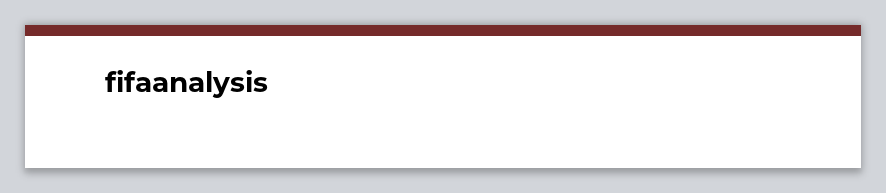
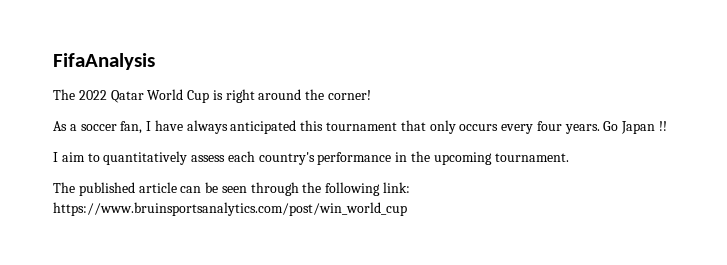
[105,70,268,98] fifaanalysis -> [53,53,155,70] [53,89,372,103] [53,120,668,134] [53,151,569,165] [53,182,411,196] [53,202,407,216] FifaAnalysis // The 2022 Qatar World Cup is right around the corner! // As a soccer fan, I have always anticipated this tournament that only occurs every four years. Go Japan !! // I aim to quantitatively assess each country's performance in the upcoming tournament. // The published article can be seen through the following link: https://www.bruinsportsanalytics.com/post/win_world_cup

